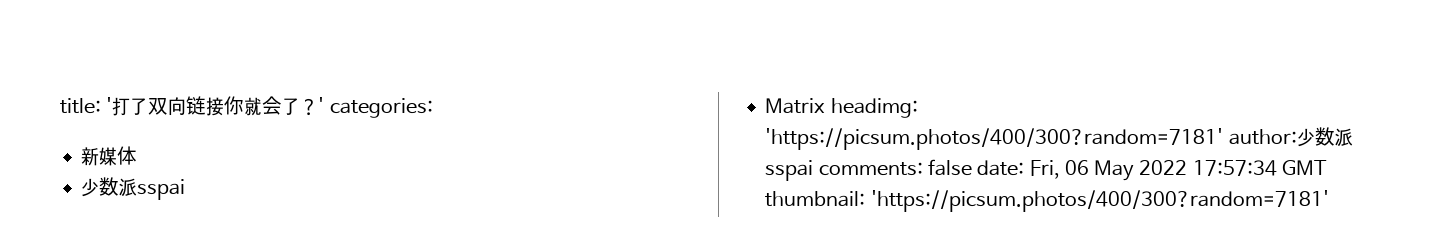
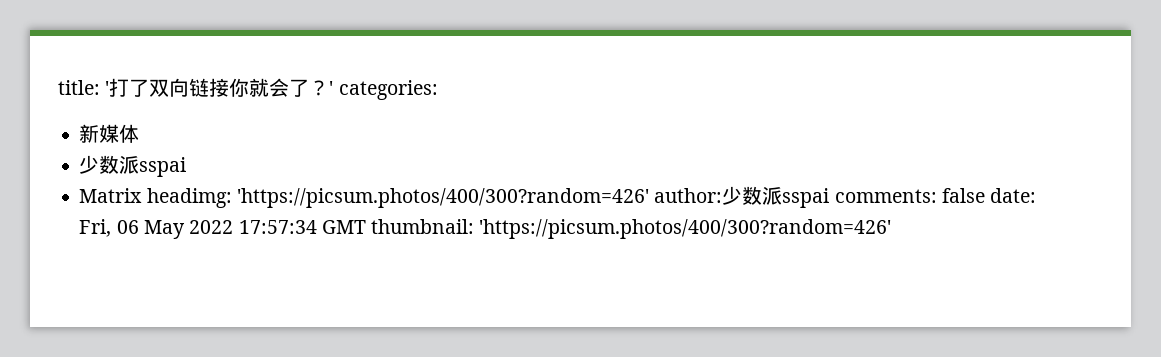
[765,128,1224,150] 'https://picsum.photos/400/300?random=7181' -> [236,188,649,208] 'https://picsum.photos/400/300?random=426'
[870,190,1329,212] 'https://picsum.photos/400/300?random=7181' -> [479,219,892,239] 'https://picsum.photos/400/300?random=426'

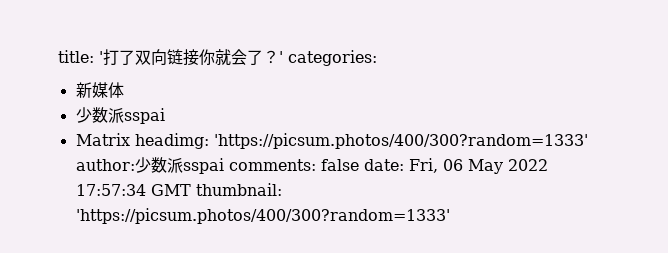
[236,188,649,208] 'https://picsum.photos/400/300?random=426' -> [213,133,588,149] 'https://picsum.photos/400/300?random=1333'
[479,219,892,239] 'https://picsum.photos/400/300?random=426' -> [75,208,450,224] 'https://picsum.photos/400/300?random=1333'

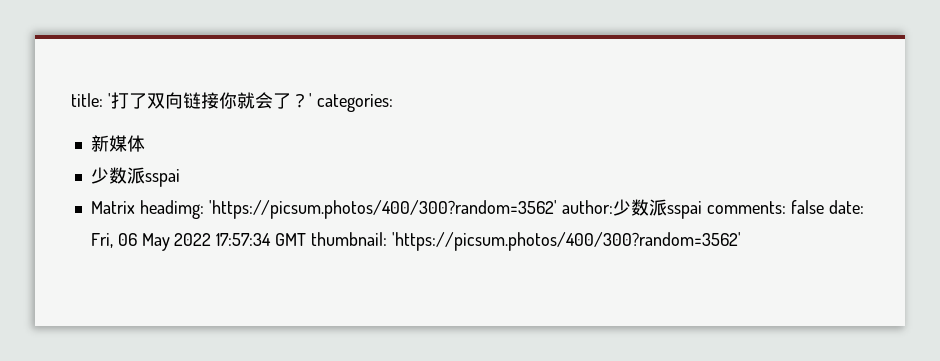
[213,133,588,149] 'https://picsum.photos/400/300?random=1333' -> [208,200,558,219] 'https://picsum.photos/400/300?random=3562'
[75,208,450,224] 'https://picsum.photos/400/300?random=1333' -> [391,232,741,251] 'https://picsum.photos/400/300?random=3562'

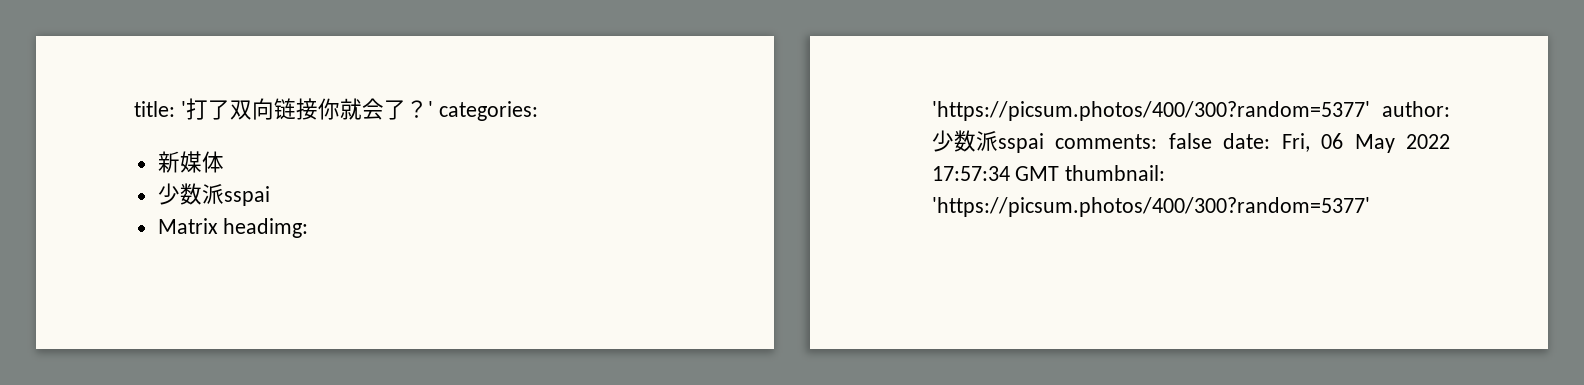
[208,200,558,219] 'https://picsum.photos/400/300?random=3562' -> [931,101,1370,121] 'https://picsum.photos/400/300?random=5377'
[391,232,741,251] 'https://picsum.photos/400/300?random=3562' -> [931,197,1370,217] 'https://picsum.photos/400/300?random=5377'

